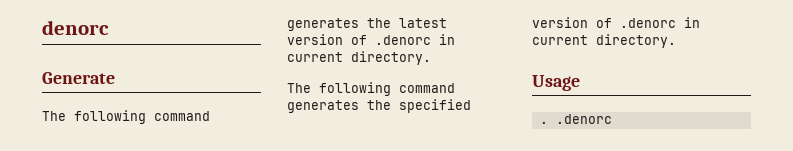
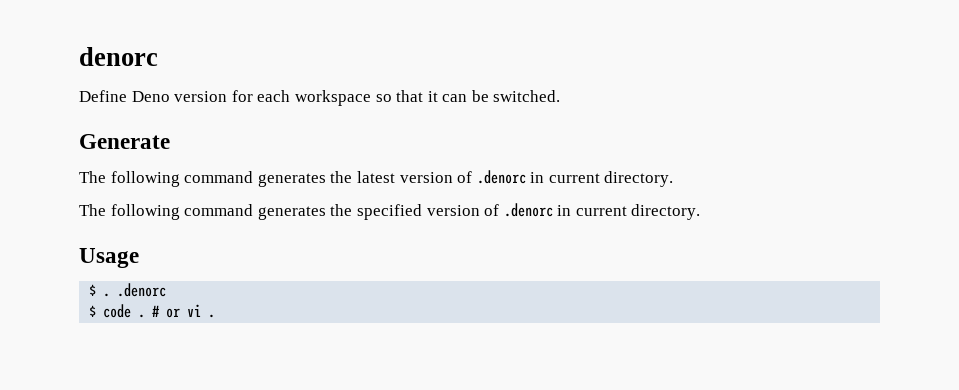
(109, 27) none -> [79,90,561,106] // Define Deno version for each workspace so that it can be switched.
(580, 83) none -> [89,284,97,296] $
(612, 119) none -> [89,304,216,318] // $ code . # or vi .

